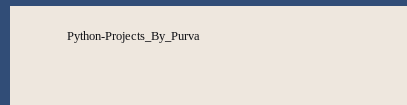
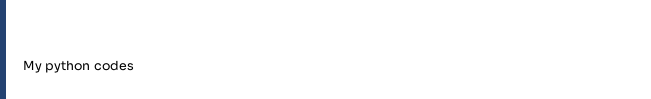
[67,31,200,43] Python-Projects_By_Purva -> [23,60,134,73] My python codes

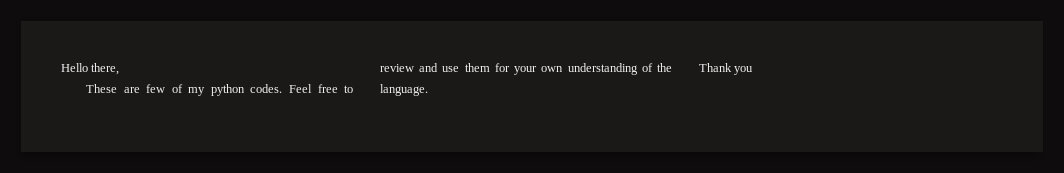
[23,60,134,73] My python codes -> [61,63,120,75] [86,84,353,96] [380,63,672,75] [380,84,428,96] [699,63,754,75] Hello there, // These are few of my python codes. Feel free to review and use them for your own understanding of the language. // Thank you

